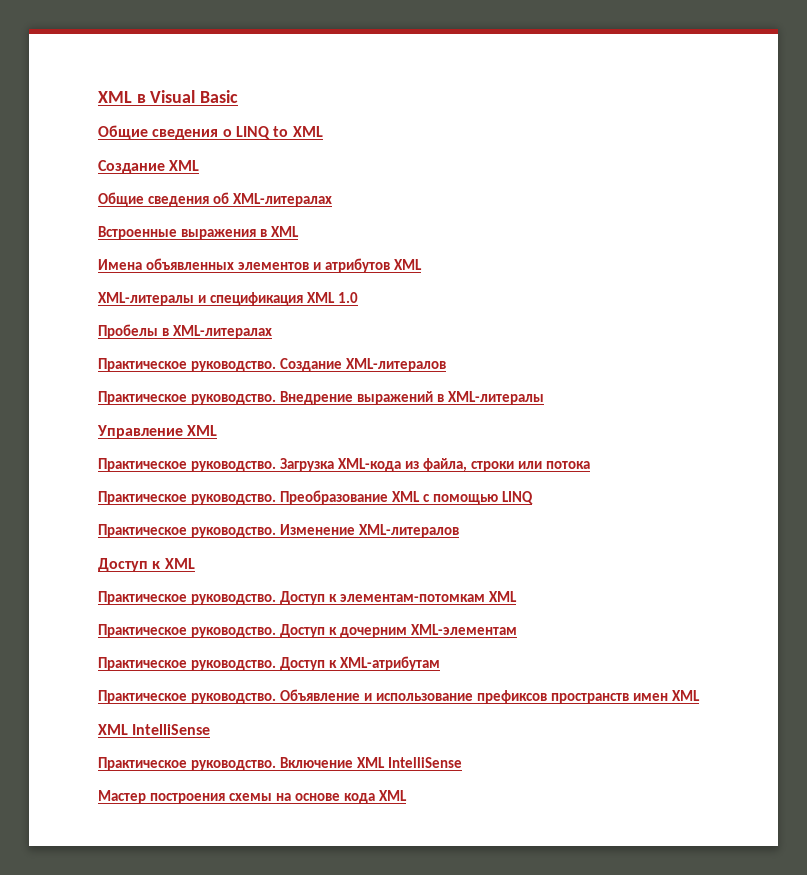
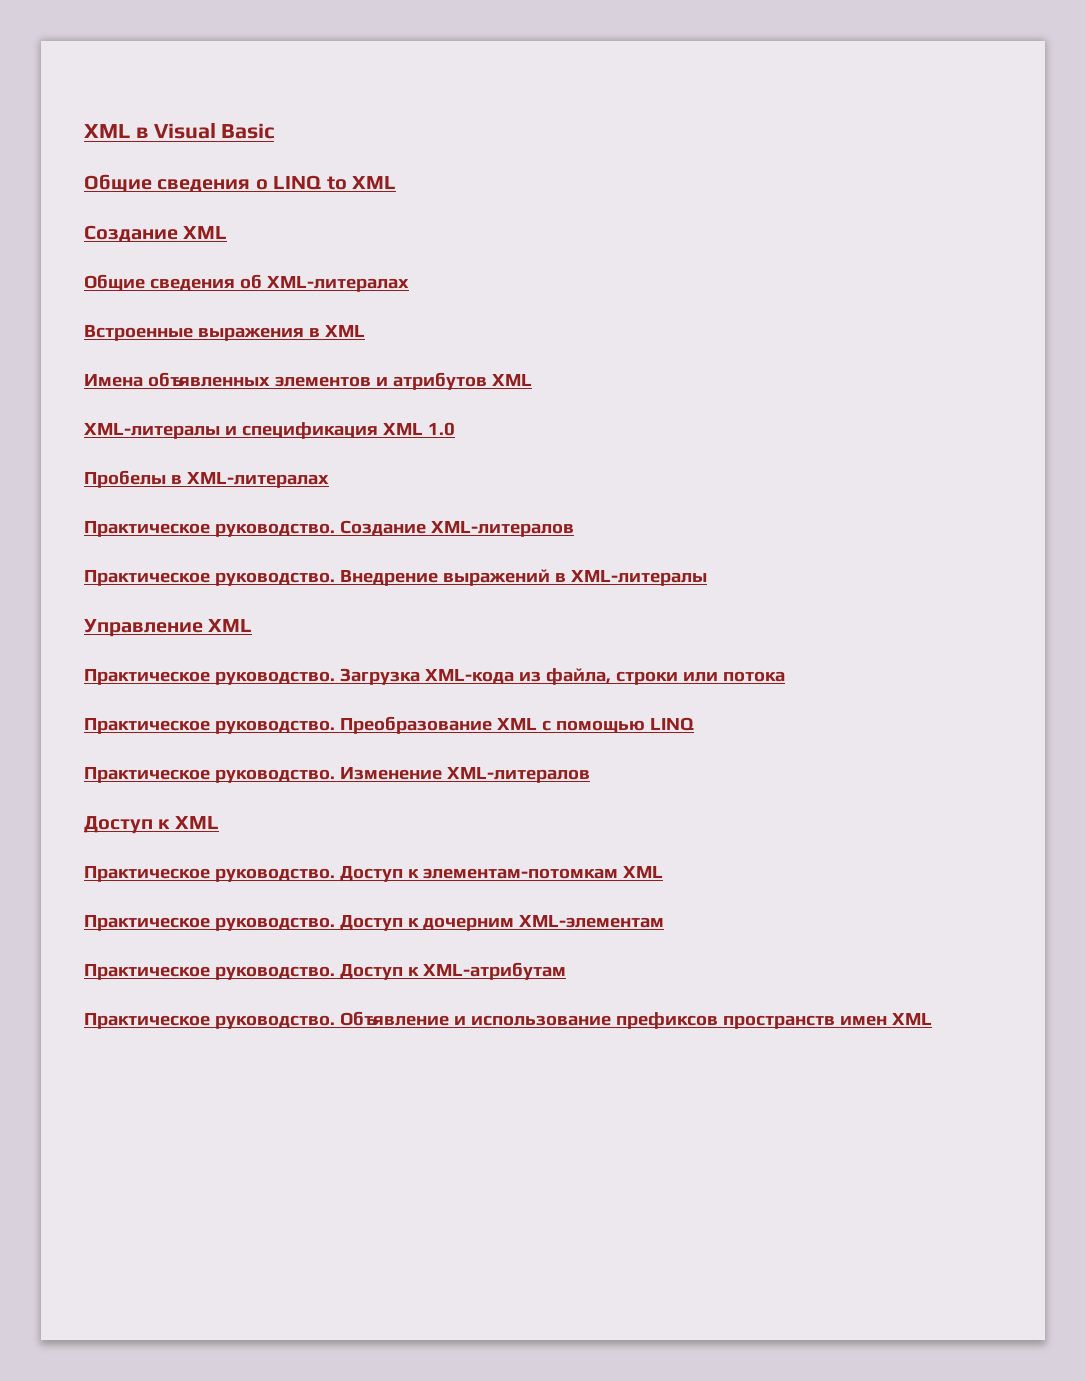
[98,724,211,735] [98,757,463,771] [98,790,408,804] // XML IntelliSense // Практическое руководство. Включение XML IntelliSense // Мастер построения схемы на основе кода XML -> (932, 1019) none

